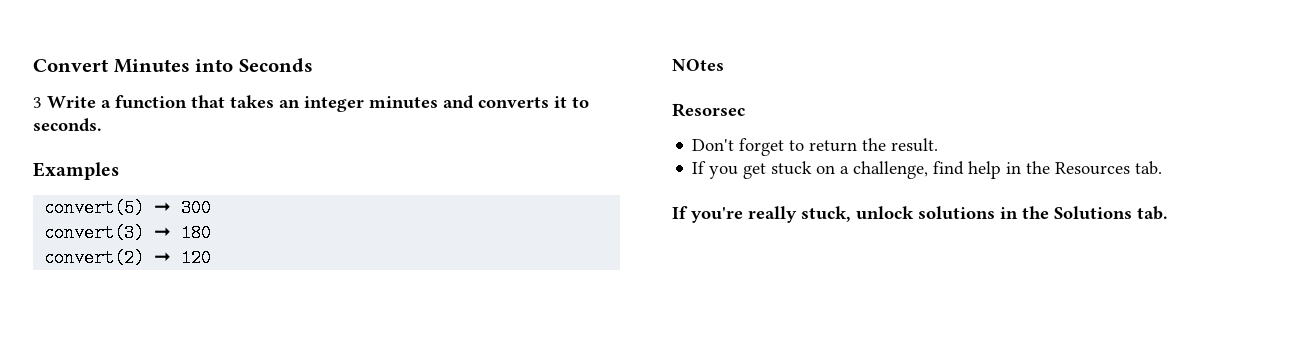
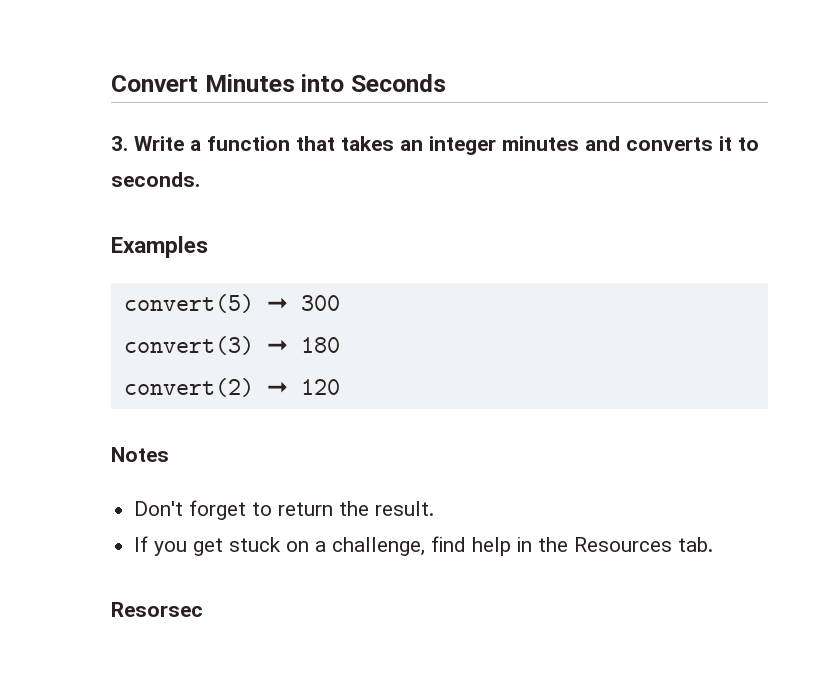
[33,97,42,108] 3 -> [111,136,128,151] 3.
[672,59,724,71] [672,103,745,117] NOtes // Resorsec -> [111,447,169,462] Notes
[672,206,1168,223] If you're really stuck, unlock solutions in the Solutions tab. -> [111,602,203,617] Resorsec

